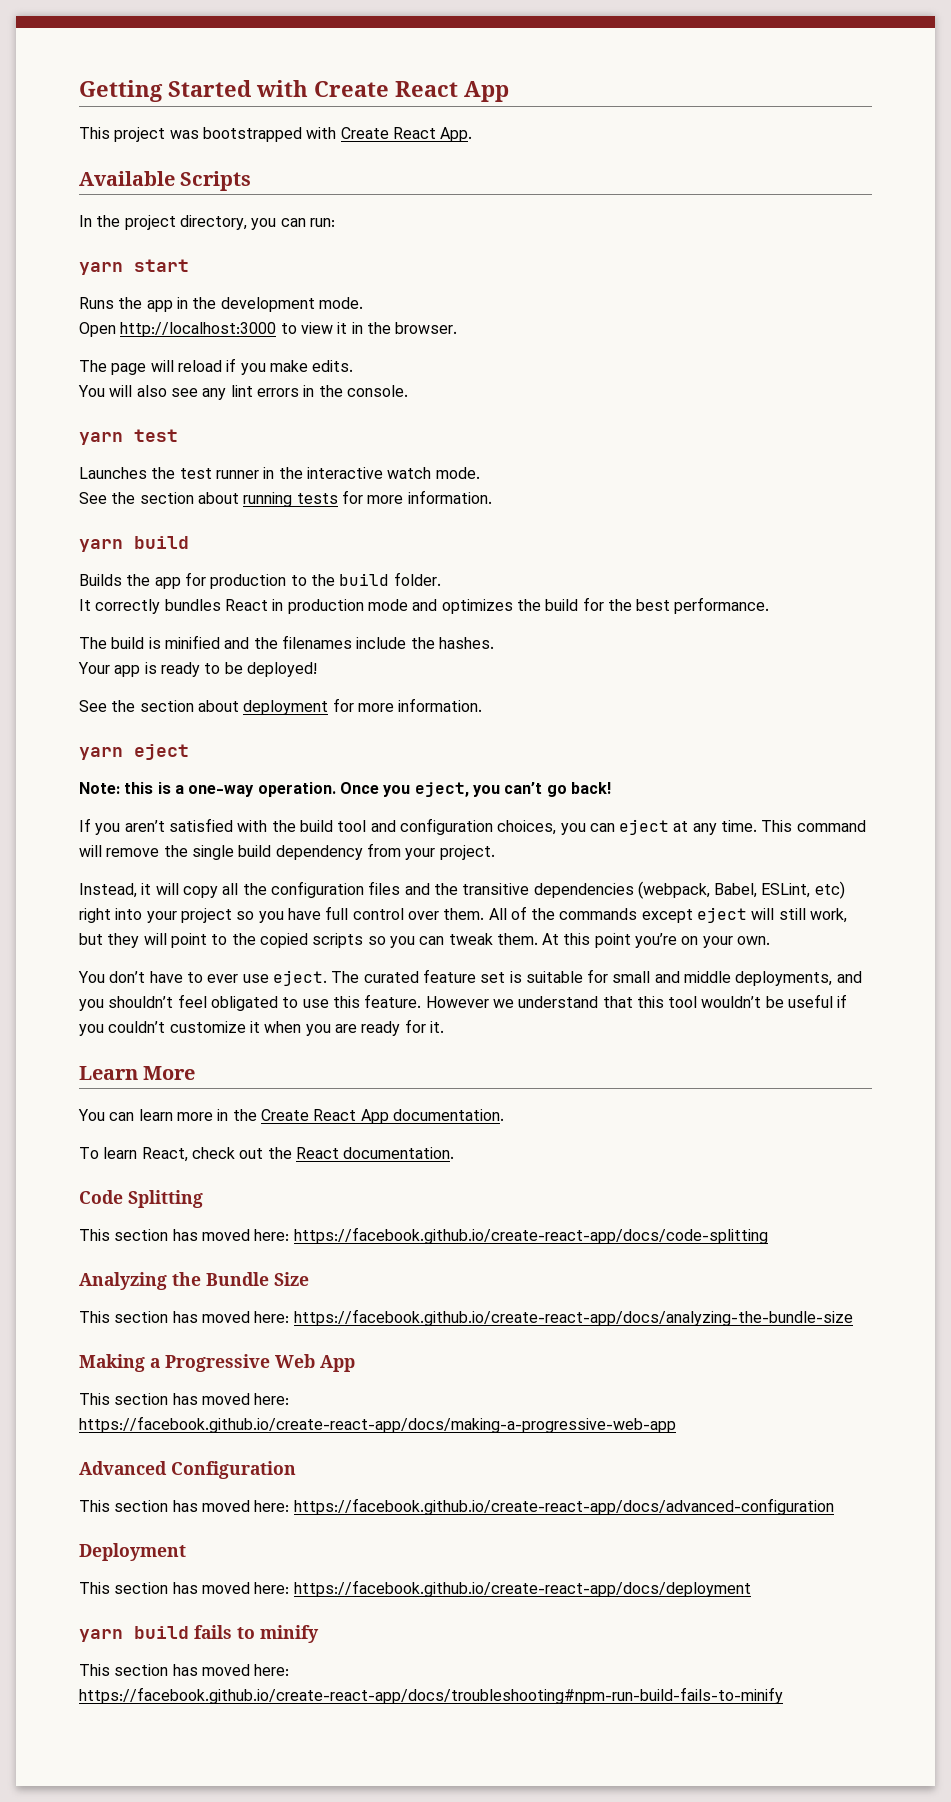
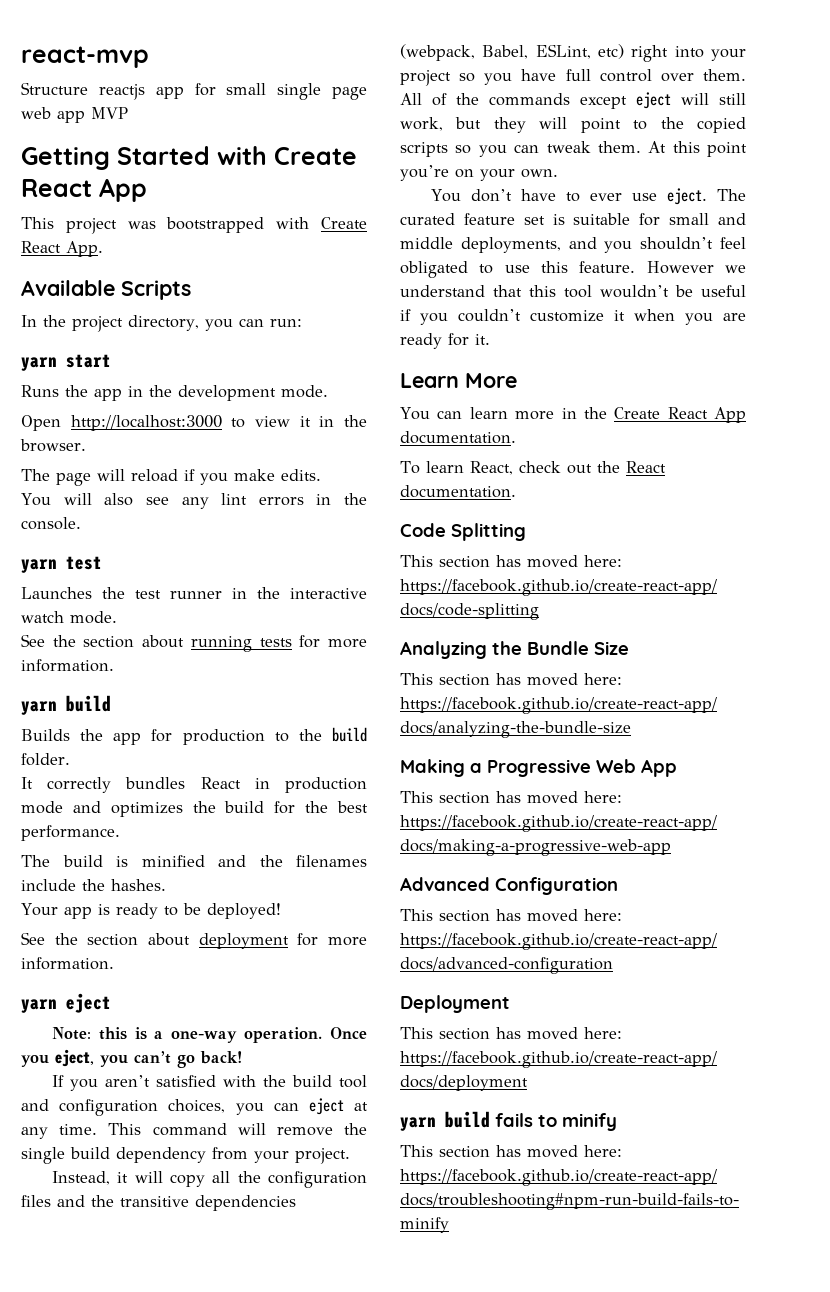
(79, 91) none -> [21,46,149,68] [21,82,367,100] [21,107,128,123] react-mvp // Structure reactjs app for small single page web app MVP //

